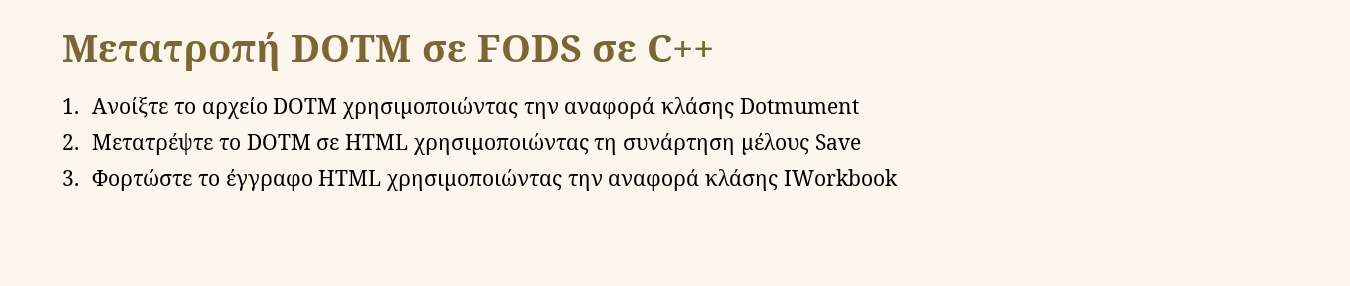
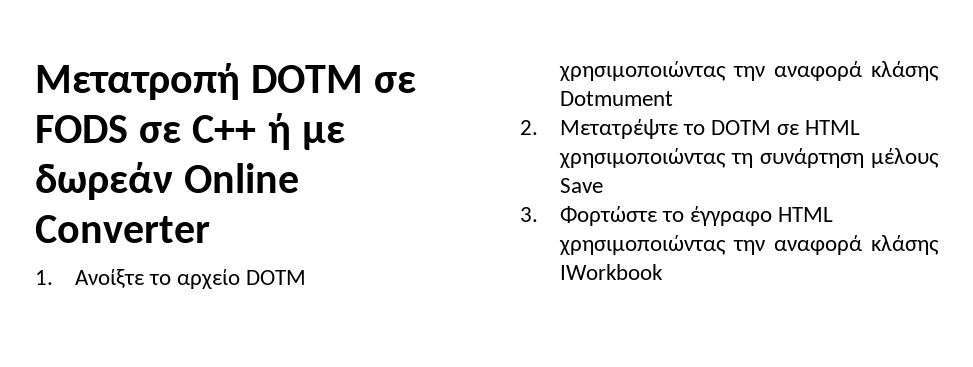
(715, 48) none -> [267,113,345,150] [35,162,300,200] [35,215,210,243] ή με δωρεάν Online Converter

